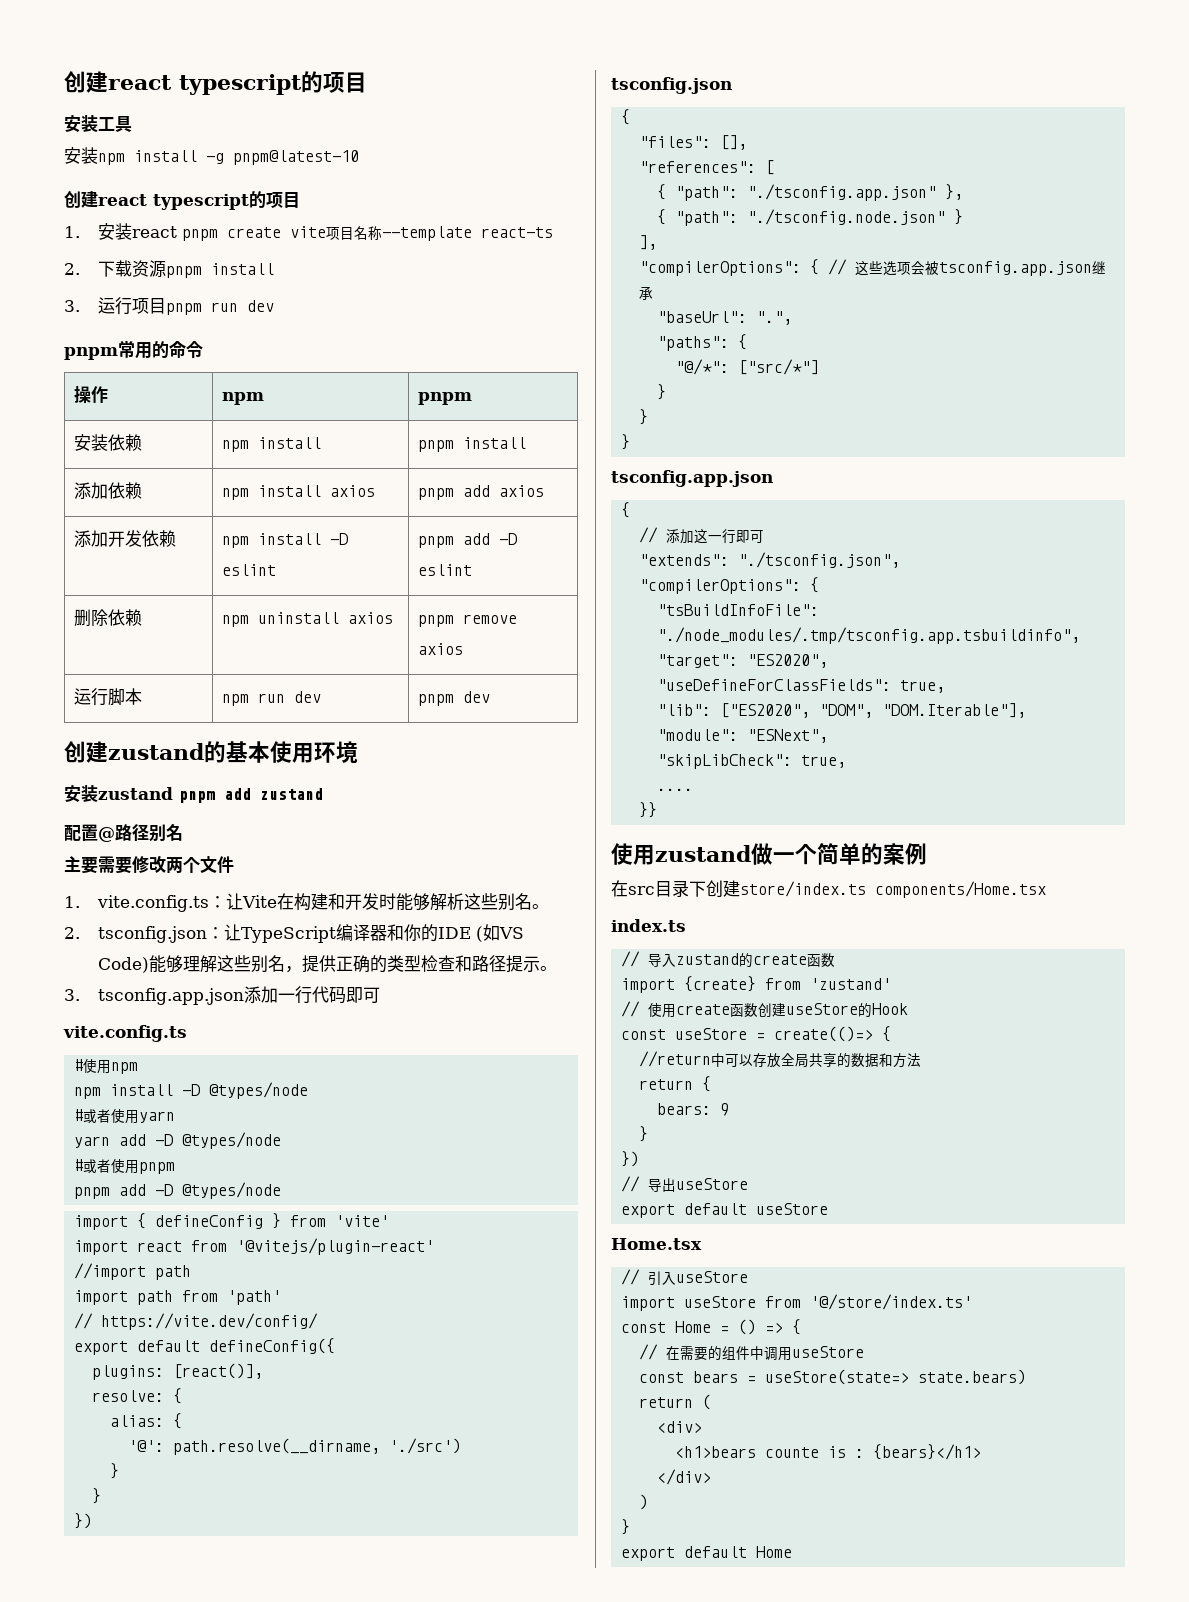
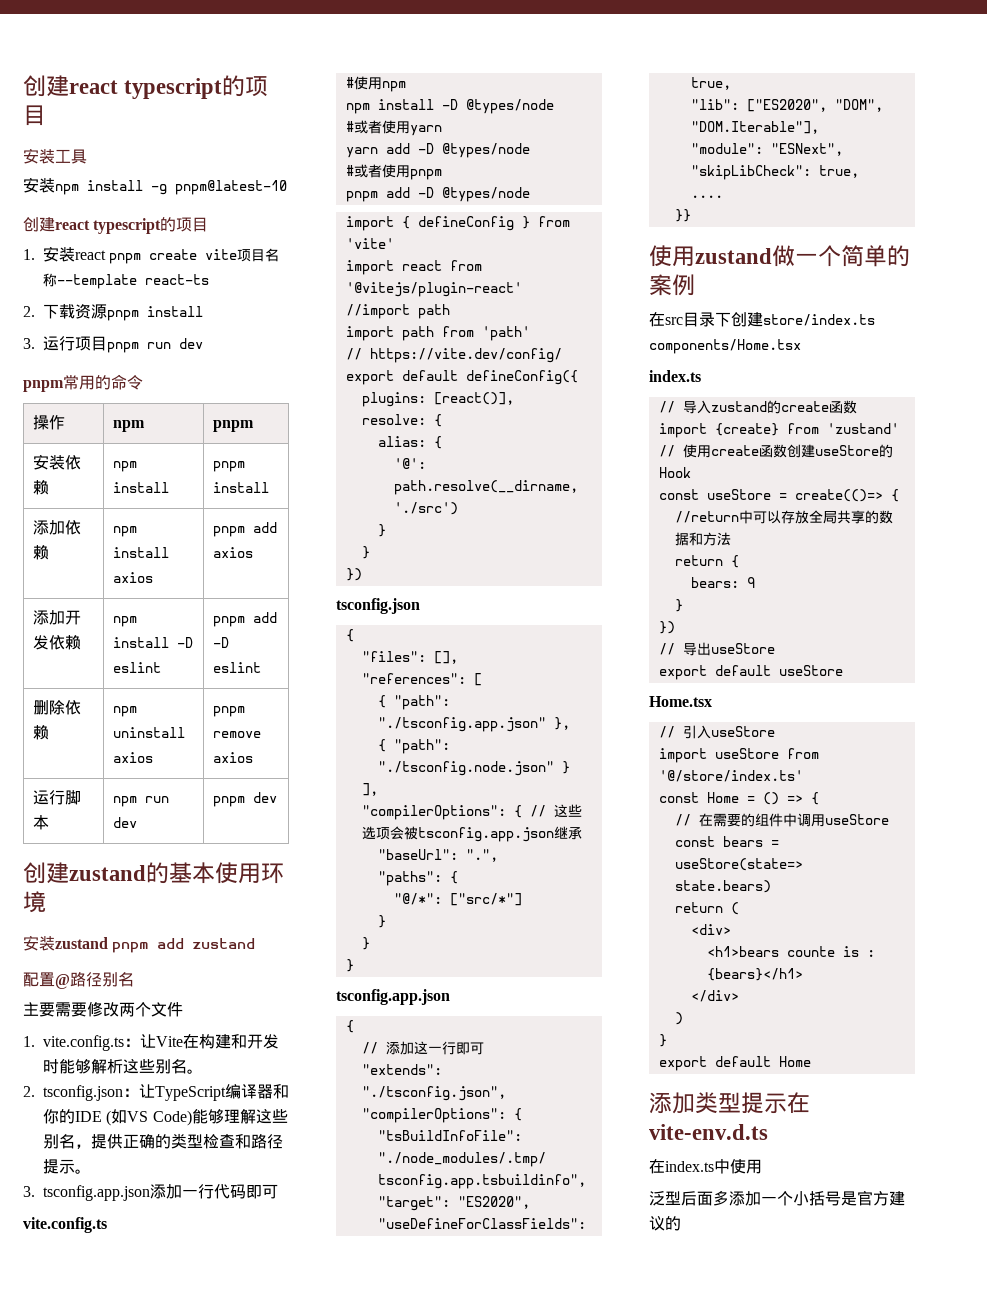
(793, 1552) none -> [649,1092,810,1114] [649,1124,768,1140] [649,1159,762,1174] [649,1190,905,1206] [649,1216,681,1231] // 添加类型提示在vite-env.d.ts // 在index.ts中使用 // 泛型后面多添加一个小括号是官方建议的

